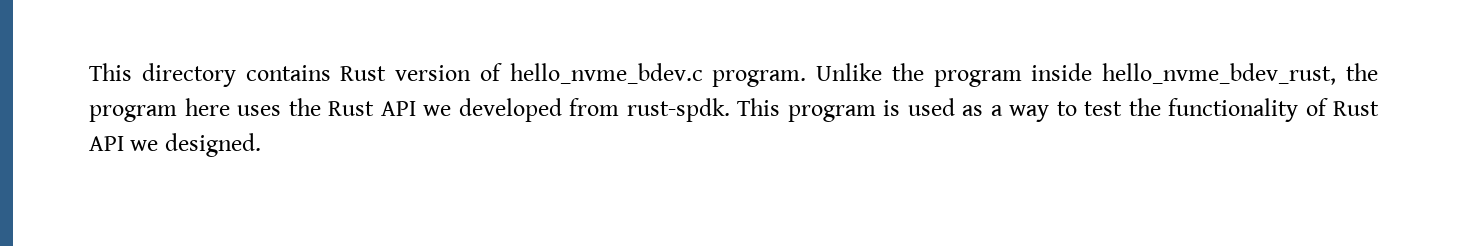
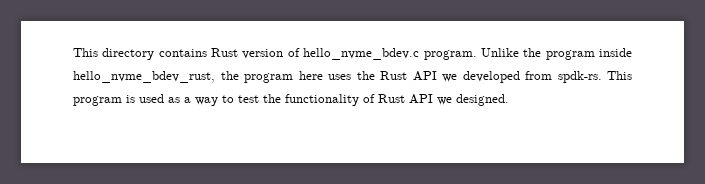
[626,98,730,122] rust-spdk. -> [557,71,602,83] spdk-rs.

